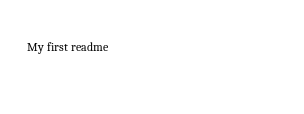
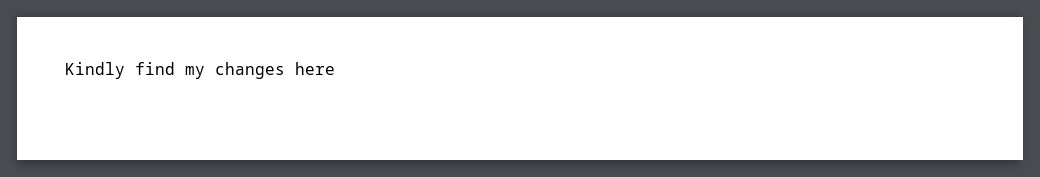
[27,42,110,54] My first readme -> [65,62,335,79] Kindly find my changes here

